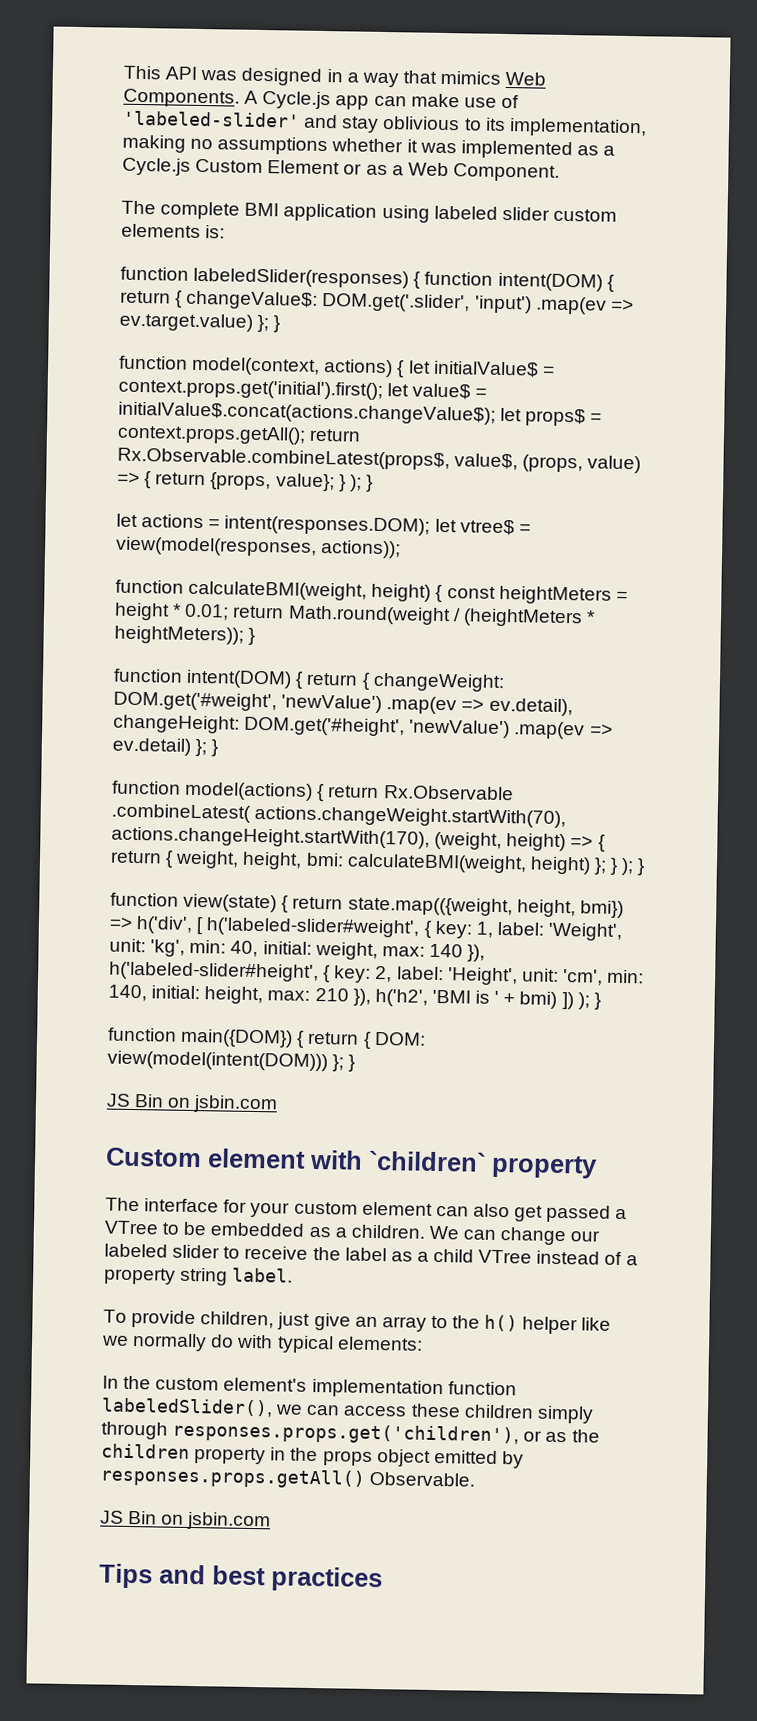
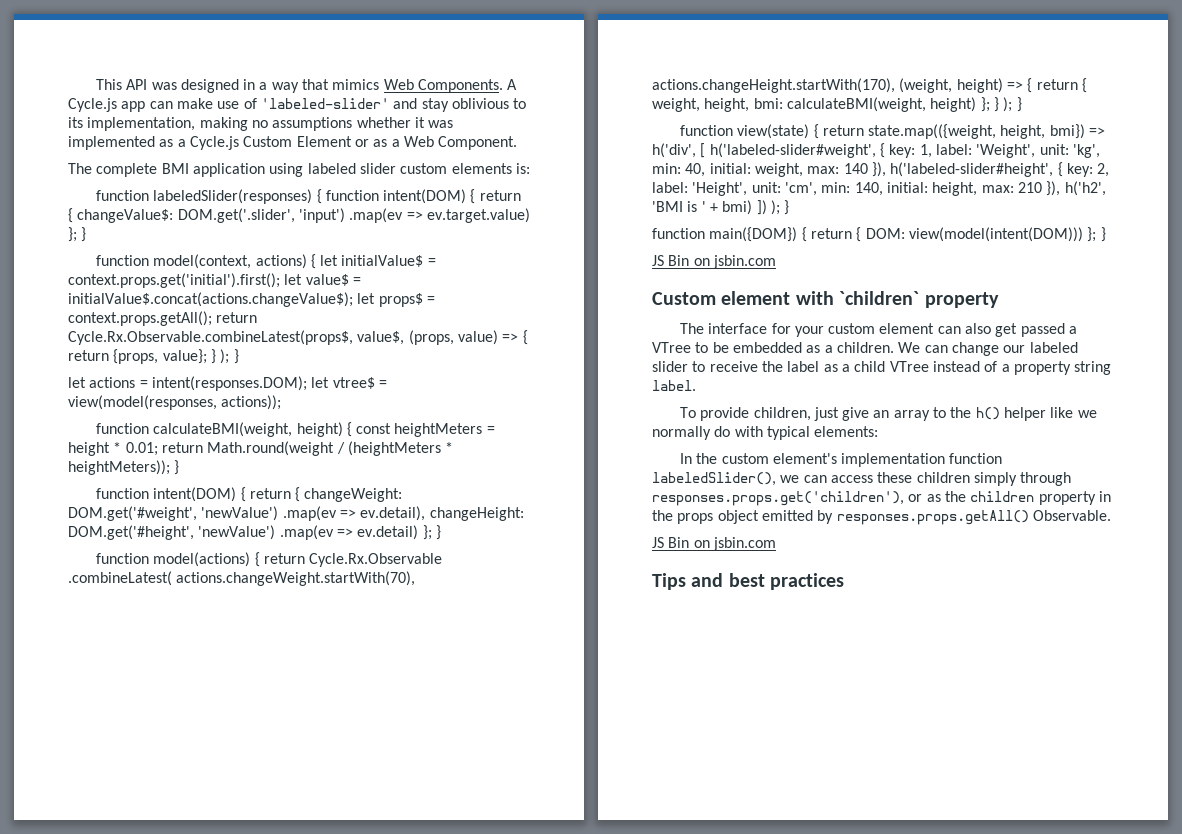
[117,447,450,471] Rx.Observable.combineLatest(props$, -> [68,330,353,345] Cycle.Rx.Observable.combineLatest(props$,
[383,785,514,801] Rx.Observable -> [309,553,443,567] Cycle.Rx.Observable

